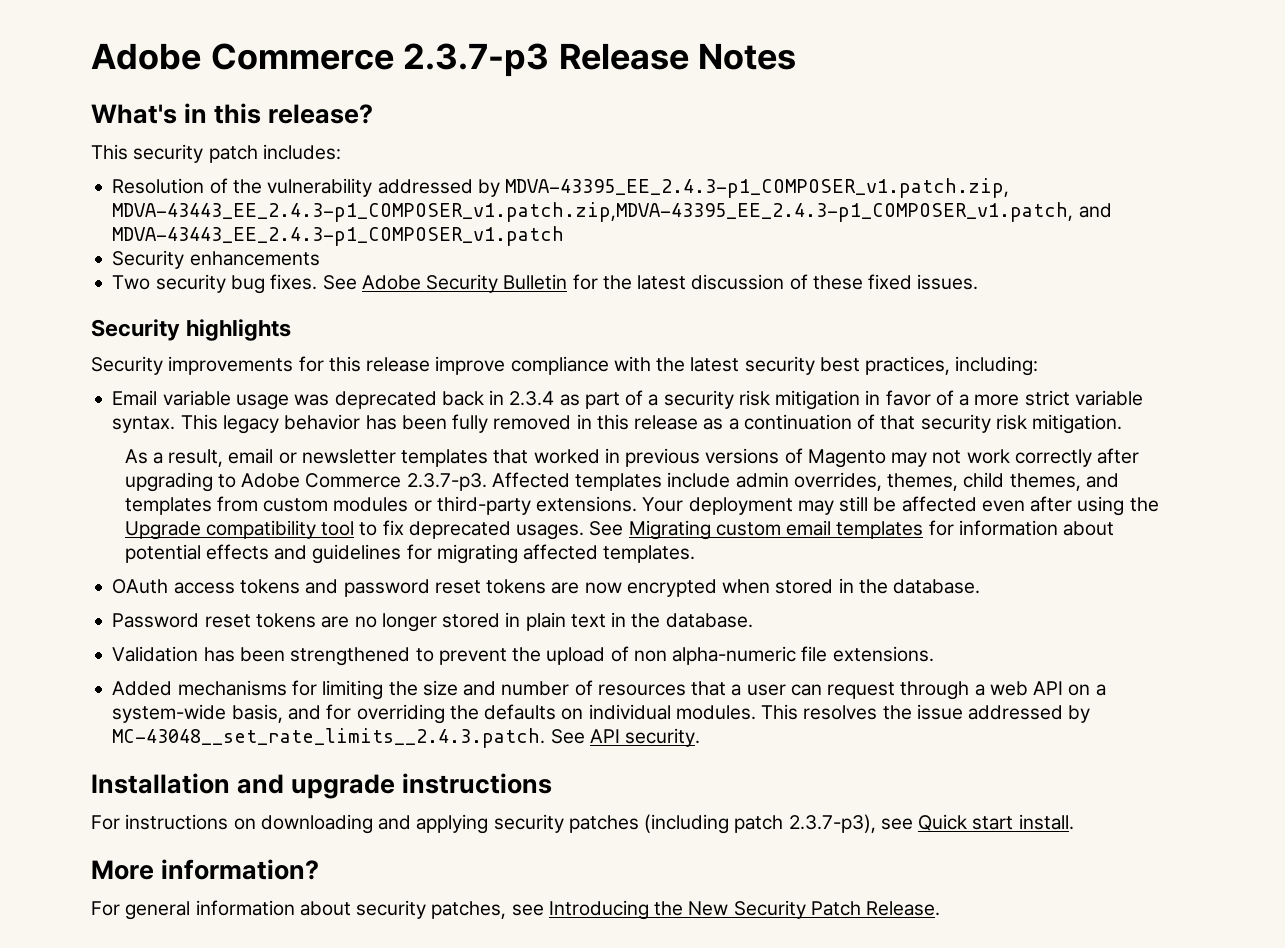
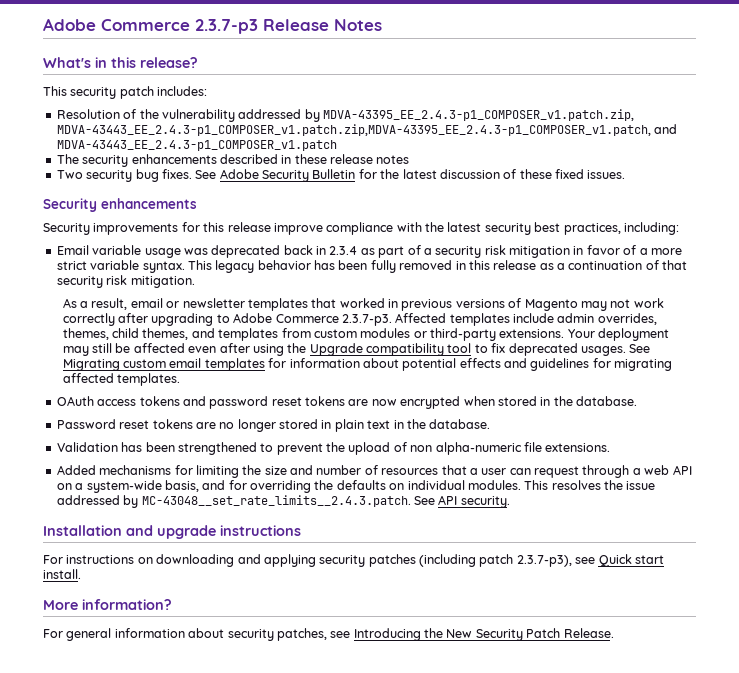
[112,250,320,269] Security enhancements -> [56,154,410,167] The security enhancements described in these release notes
[186,319,292,341] highlights -> [101,198,197,209] enhancements

